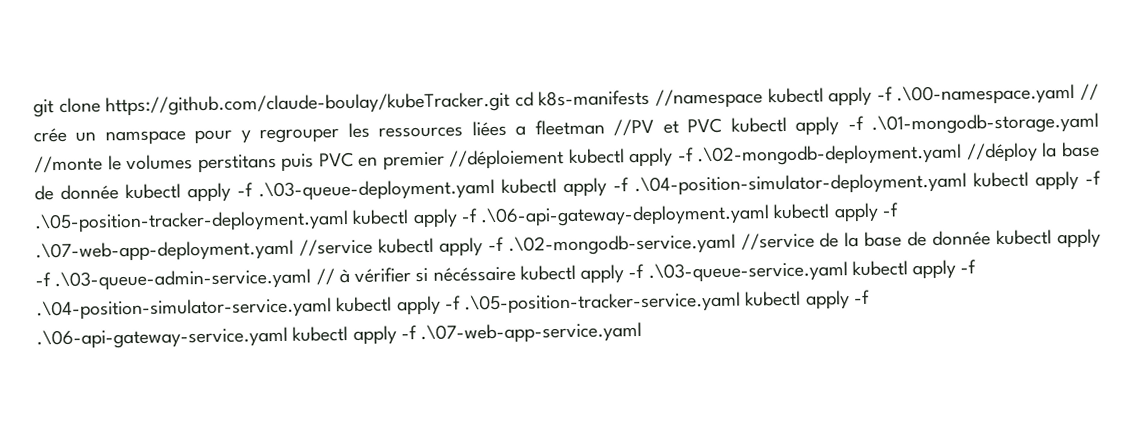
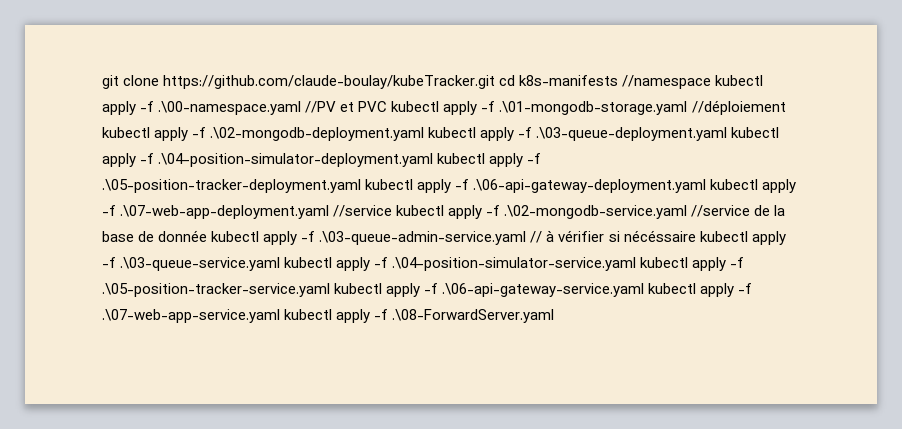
[1080,83,1099,100] [33,119,605,146] // crée un namspace pour y regrouper les ressources liées a fleetman -> (302, 108) none
[34,151,445,174] //monte le volumes perstitans puis PVC en premier -> (688, 108) none
[966,141,1100,163] [34,184,119,201] //déploy la base de donnée -> (425, 134) none
(643, 333) none -> [284,309,555,323] kubectl apply -f .\08-ForwardServer.yaml

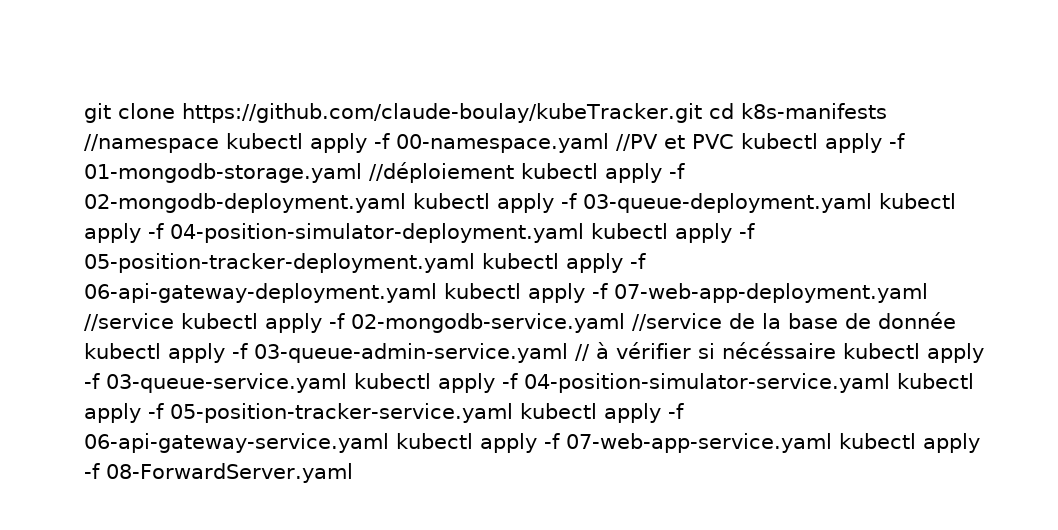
[158,101,302,115] .\00-namespace.yaml -> [395,133,609,153] 00-namespace.yaml
[499,101,688,115] .\01-mongodb-storage.yaml -> [84,163,362,183] 01-mongodb-storage.yaml
[210,127,780,141] [102,153,542,167] [102,179,797,193] [102,205,330,219] .\02-mongodb-deployment.yaml kubectl apply -f .\03-queue-deployment.yaml kubectl apply -f .\04-position-simulator-deployment.yaml kubectl apply -f .\05-position-tracker-deployment.yaml kubectl apply -f .\06-api-gateway-deployment.yaml kubectl apply -f .\07-web-app-deployment.yaml -> [84,193,956,213] [84,223,755,243] [84,253,646,273] [84,283,928,303] 02-mongodb-deployment.yaml kubectl apply -f 03-queue-deployment.yaml kubectl apply -f 04-position-simulator-deployment.yaml kubectl apply -f 05-position-tracker-deployment.yaml kubectl apply -f 06-api-gateway-deployment.yaml kubectl apply -f 07-web-app-deployment.yaml
[504,205,688,219] .\02-mongodb-service.yaml -> [350,313,625,333] 02-mongodb-service.yaml
[319,231,527,245] .\03-queue-admin-service.yaml -> [253,343,568,363] 03-queue-admin-service.yaml
[120,257,745,271] [102,283,753,297] [102,309,555,323] .\03-queue-service.yaml kubectl apply -f .\04-position-simulator-service.yaml kubectl apply -f .\05-position-tracker-service.yaml kubectl apply -f .\06-api-gateway-service.yaml kubectl apply -f .\07-web-app-service.yaml kubectl apply -f .\08-ForwardServer.yaml -> [106,373,974,393] [84,403,684,423] [84,433,980,453] [84,463,353,483] 03-queue-service.yaml kubectl apply -f 04-position-simulator-service.yaml kubectl apply -f 05-position-tracker-service.yaml kubectl apply -f 06-api-gateway-service.yaml kubectl apply -f 07-web-app-service.yaml kubectl apply -f 08-ForwardServer.yaml

